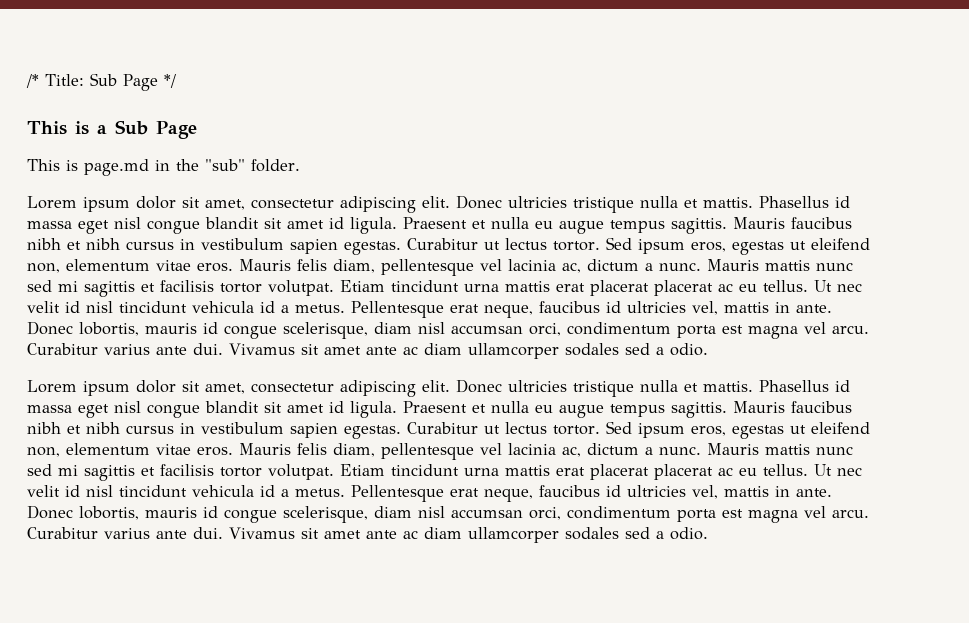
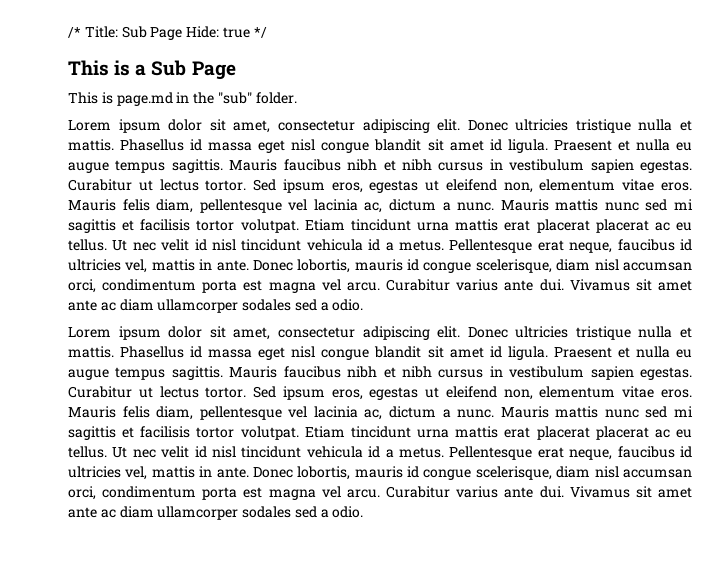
(158, 82) none -> [186,26,250,38] Hide: true

